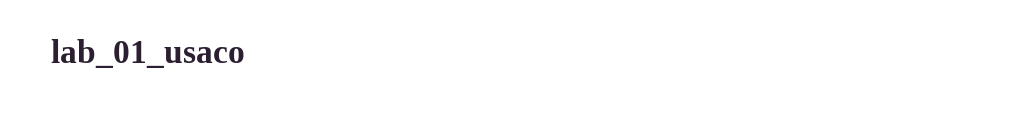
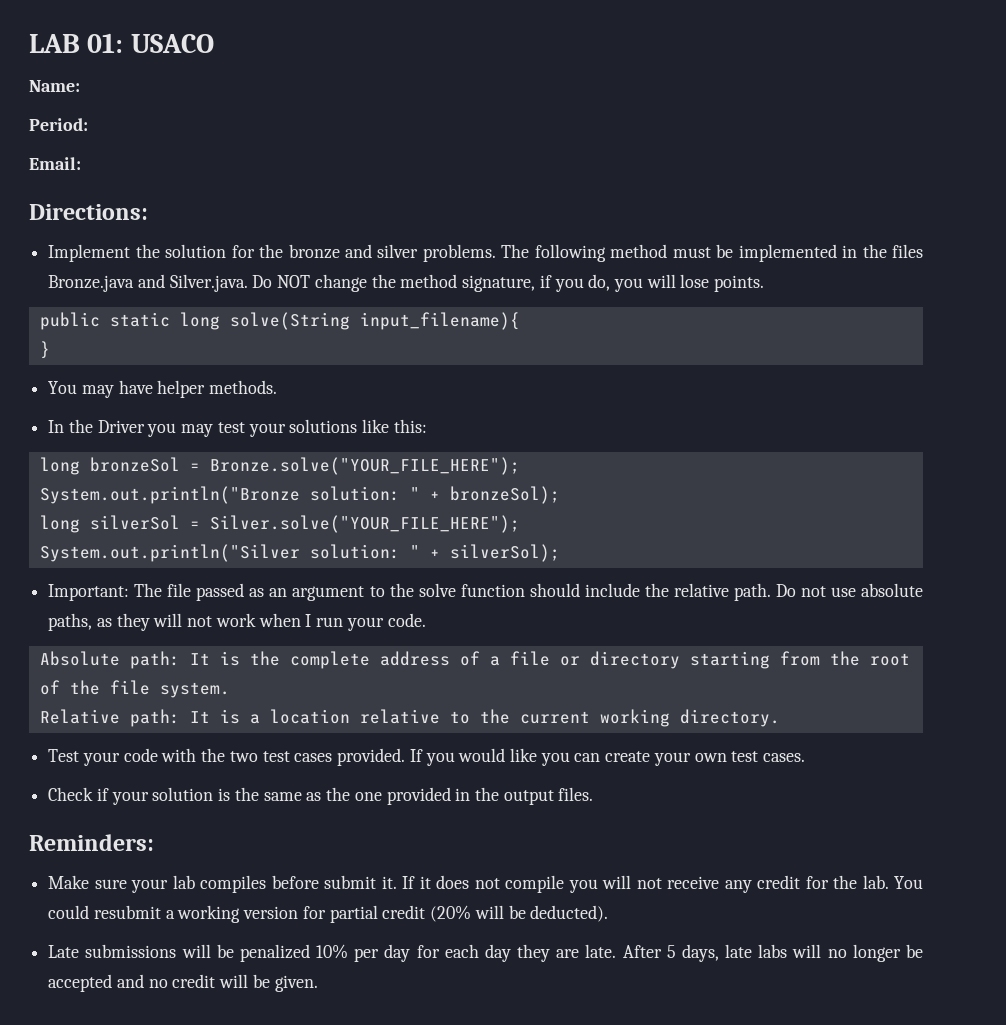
[51,39,245,68] lab_01_usaco -> [29,33,214,53] [29,80,80,92] [29,118,88,131] [29,157,81,170] [29,204,148,220] [48,244,924,262] [48,274,765,292] [39,312,520,330] [39,341,50,359] [48,380,278,398] [48,419,427,437] [39,457,520,475] [39,486,560,504] [39,515,520,533] [39,544,560,562] [48,583,923,601] [48,613,426,631] [39,651,910,669] [39,680,230,698] [39,709,780,727] [48,748,806,766] [48,787,594,805] [29,834,154,851] [48,875,924,893] [48,905,609,923] [48,944,923,962] [48,974,318,992] LAB 01: USACO // Name: // Period: // Email: // Directions: // Implement the solution for the bronze and silver problems. The following method must be implemented in the files Bronze.java and Silver.java. Do NOT change the method signature, if you do, you will lose points. // public static long solve(String input_filename){ // } // You may have helper methods. // In the Driver you may test your solutions like this: // long bronzeSol = Bronze.solve("YOUR_FILE_HERE"); // System.out.println("Bronze solution: " + bronzeSol); // long silverSol = Silver.solve("YOUR_FILE_HERE"); // System.out.println("Silver solution: " + silverSol); // Important: The file passed as an argument to the solve function should include the relative path. Do not use absolute paths, as they will not work when I run your code. // Absolute path: It is the complete address of a file or directory starting from the root of the file system. // Relative path: It is a location relative to the current working directory. // Test your code with the two test cases provided. If you would like you can create your own test cases. // Check if your solution is the same as the one provided in the output files. // Reminders: // Make sure your lab compiles before submit it. If it does not compile you will not receive any credit for the lab. You could resubmit a working version for partial credit (20% will be deducted). // Late submissions will be penalized 10% per day for each day they are late. After 5 days, late labs will no longer be accepted and no credit will be given.

